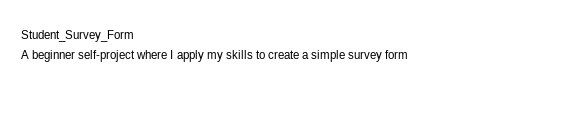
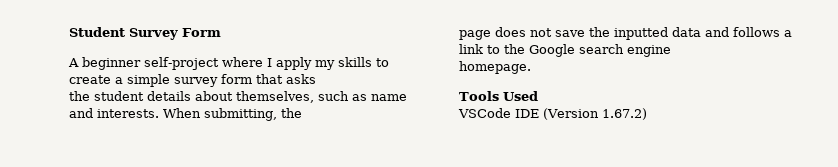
[21,30,134,42] Student_Survey_Form -> [69,27,221,40] Student Survey Form
(409, 54) none -> [256,74,316,84] [69,91,407,103] [69,108,302,121] [459,27,792,40] [459,44,671,57] [459,61,531,74] [459,91,538,101] [458,108,647,120] that asks // the student details about themselves, such as name and interests. When submitting, the // page does not save the inputted data and follows a link to the Google search engine // homepage. // Tools Used // VSCode IDE (Version 1.67.2)

